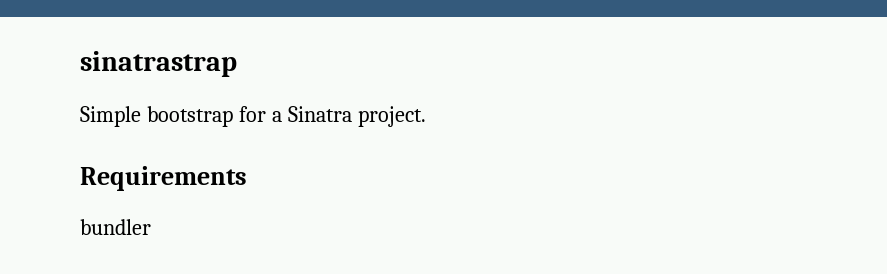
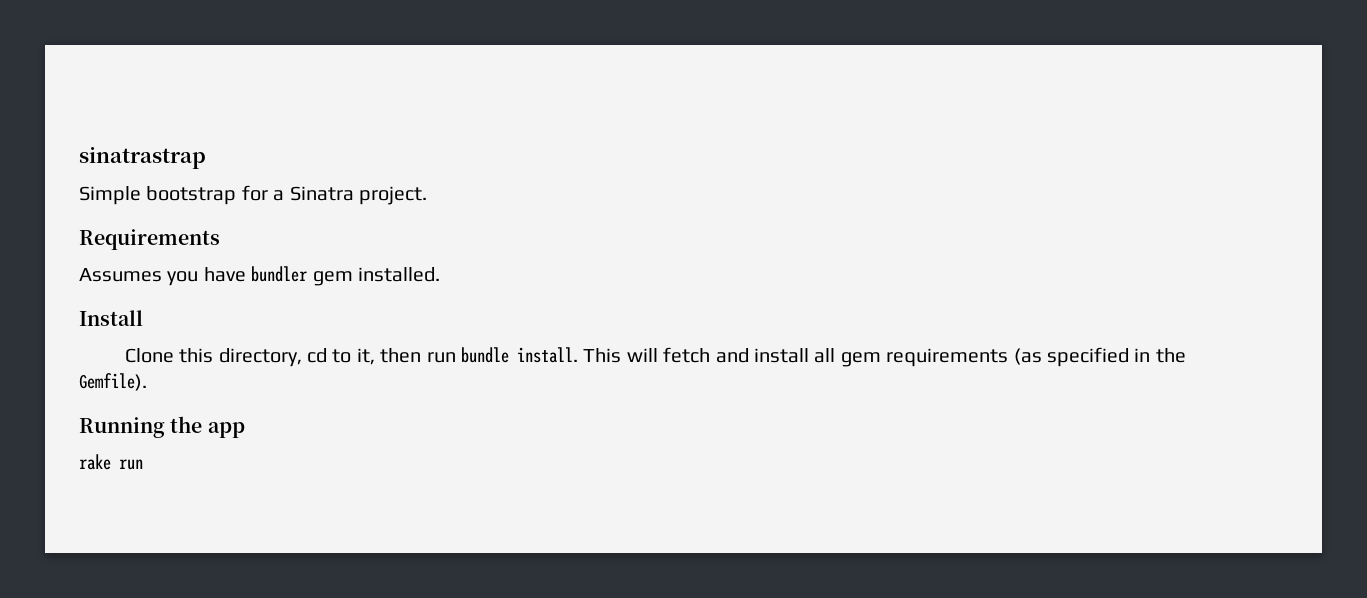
[80,219,151,235] bundler -> [79,266,440,286] [79,310,143,326] [124,347,1186,367] [79,373,147,391] [79,416,245,438] [79,454,143,470] Assumes you have bundler gem installed. // Install // Clone this directory, cd to it, then run bundle install. This will fetch and install all gem requirements (as specified in the Gemfile). // Running the app // rake run

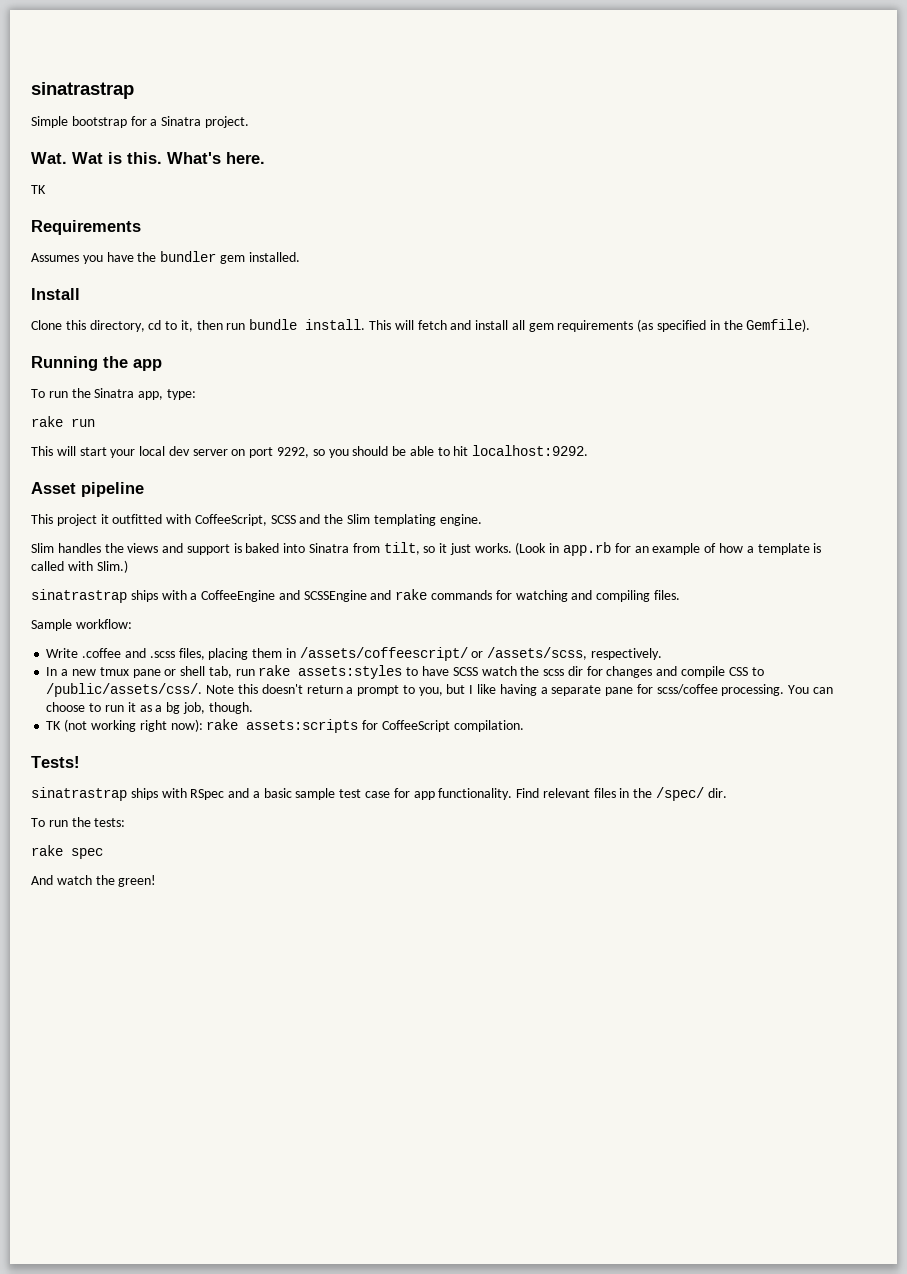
(427, 195) none -> [31,152,265,164] [31,185,46,194] // Wat. Wat is this. What's here. // TK
(246, 274) none -> [137,252,157,262] the
[79,454,143,470] rake run -> [31,388,196,400] [31,416,95,427] [31,445,589,458] [31,482,144,497] [31,514,482,526] [31,542,822,556] [31,560,128,573] [31,589,680,603] [31,619,132,631] [46,647,662,661] [46,665,764,679] [46,683,833,697] [46,702,253,714] [46,719,524,733] [31,756,80,768] [31,787,727,801] [31,817,126,827] [31,845,103,859] [31,875,157,887] To run the Sinatra app, type: // rake run // This will start your local dev server on port 9292, so you should be able to hit localhost:9292. // Asset pipeline // This project it outfitted with CoffeeScript, SCSS and the Slim templating engine. // Slim handles the views and support is baked into Sinatra from tilt, so it just works. (Look in app.rb for an example of how a template is called with Slim.) // sinatrastrap ships with a CoffeeEngine and SCSSEngine and rake commands for watching and compiling files. // Sample workflow: // Write .coffee and .scss files, placing them in /assets/coffeescript/ or /assets/scss, respectively. // In a new tmux pane or shell tab, run rake assets:styles to have SCSS watch the scss dir for changes and compile CSS to /public/assets/css/. Note this doesn't return a prompt to you, but I like having a separate pane for scss/coffee processing. You can choose to run it as a bg job, though. // TK (not working right now): rake assets:scripts for CoffeeScript compilation. // Tests! // sinatrastrap ships with RSpec and a basic sample test case for app functionality. Find relevant files in the /spec/ dir. // To run the tests: // rake spec // And watch the green!

